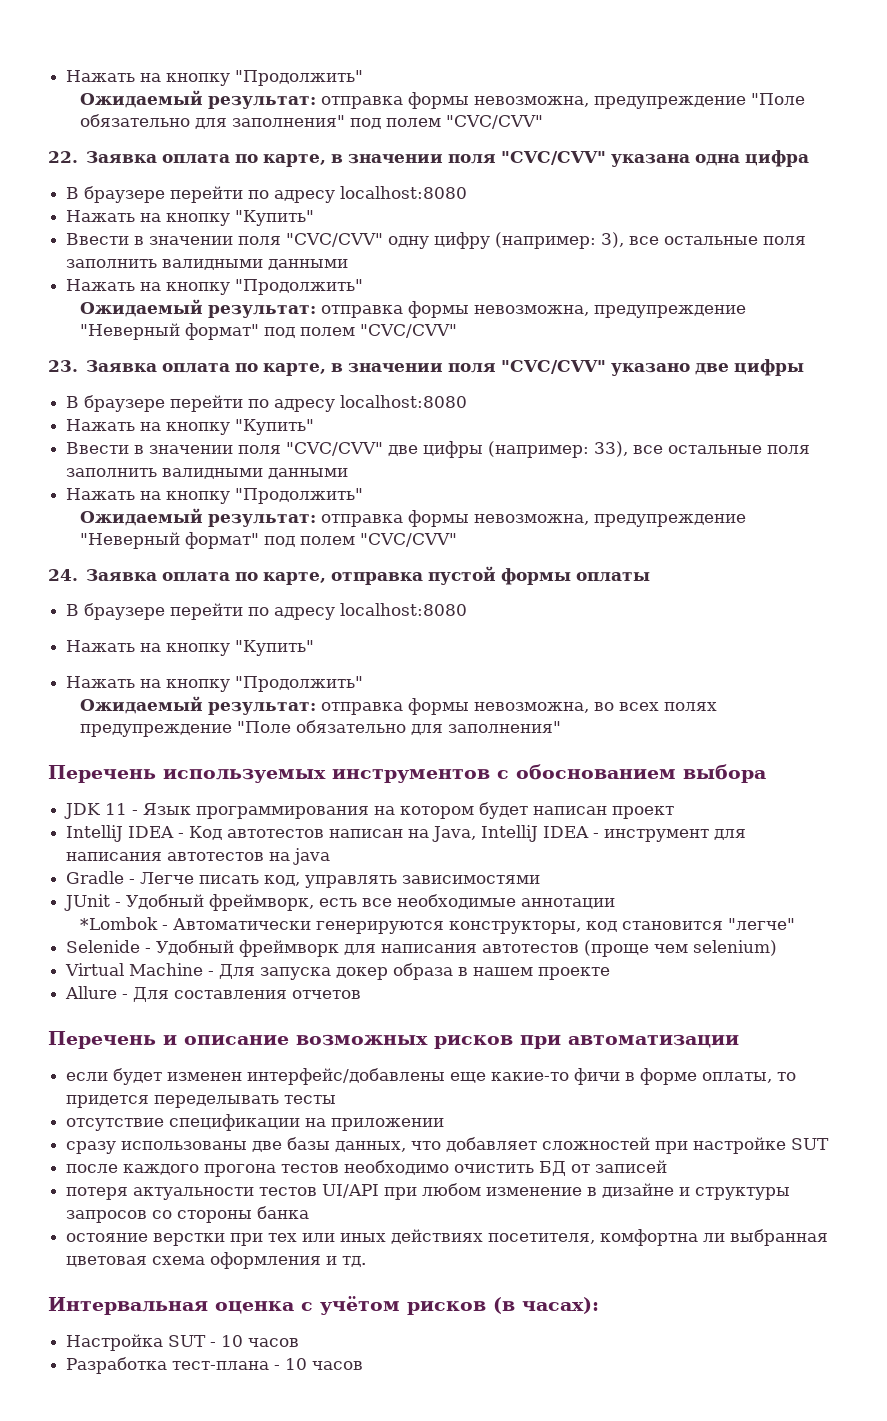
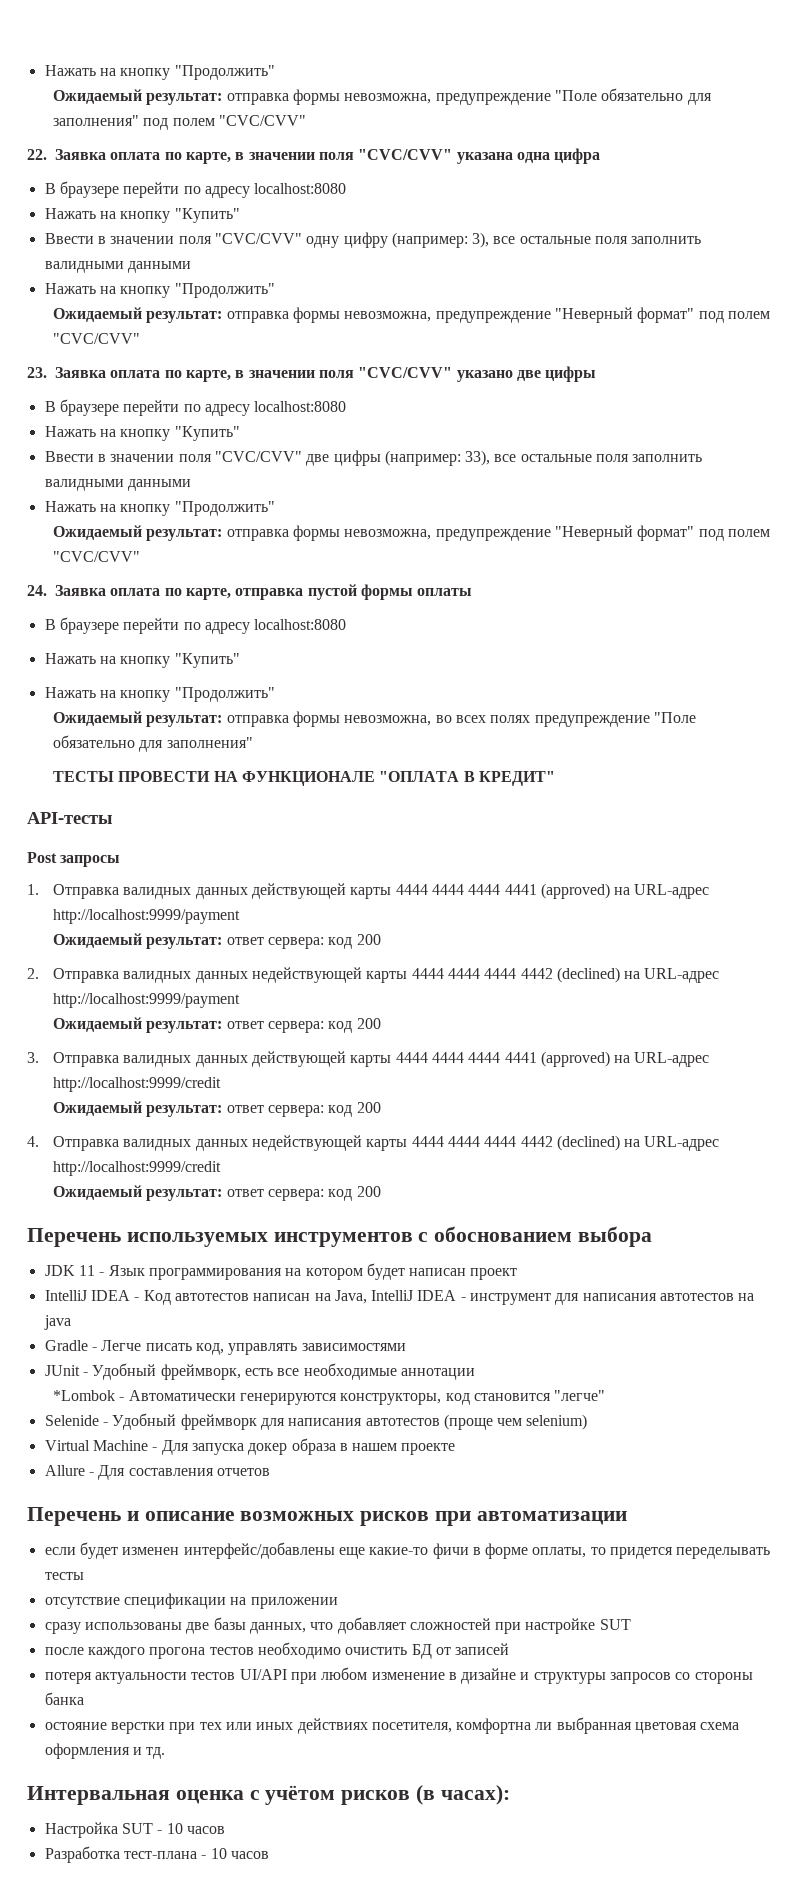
(561, 727) none -> [52,771,555,786] [27,812,112,824] [27,852,121,867] [27,883,710,899] [52,909,240,924] [52,933,381,949] [27,967,720,983] [52,993,240,1008] [52,1017,381,1033] [27,1051,710,1067] [52,1077,221,1092] [52,1101,381,1117] [27,1135,720,1151] [52,1161,221,1176] [52,1185,381,1201] // ТЕСТЫ ПРОВЕСТИ НА ФУНКЦИОНАЛЕ "ОПЛАТА В КРЕДИТ" // API-тесты // Post запросы // 1. Отправка валидных данных действующей карты 4444 4444 4444 4441 (approved) на URL-адрес http://localhost:9999/payment // Ожидаемый результат: ответ сервера: код 200 // 2. Отправка валидных данных недействующей карты 4444 4444 4444 4442 (declined) на URL-адрес http://localhost:9999/payment // Ожидаемый результат: ответ сервера: код 200 // 3. Отправка валидных данных действующей карты 4444 4444 4444 4441 (approved) на URL-адрес http://localhost:9999/credit // Ожидаемый результат: ответ сервера: код 200 // 4. Отправка валидных данных недействующей карты 4444 4444 4444 4442 (declined) на URL-адрес http://localhost:9999/credit // Ожидаемый результат: ответ сервера: код 200

